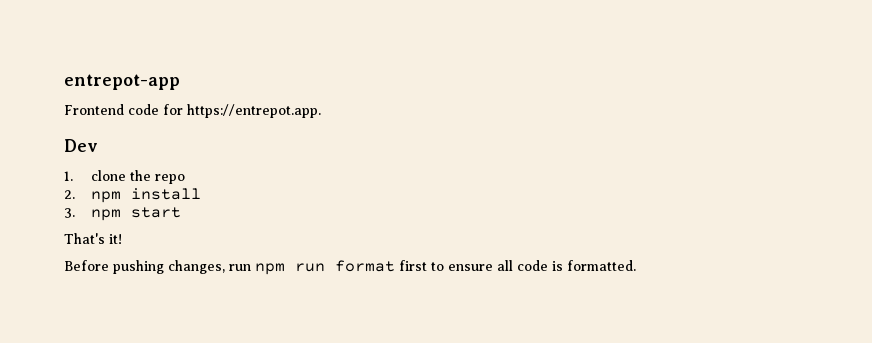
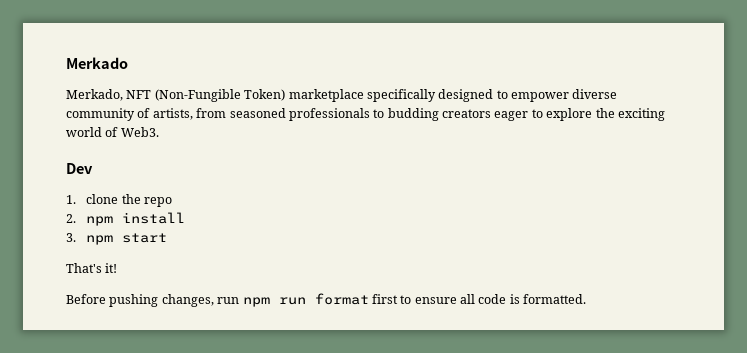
[64,74,180,90] [64,104,321,118] entrepot-app // Frontend code for https://entrepot.app. -> [66,57,128,69] [66,89,618,102] [66,108,665,121] [66,127,159,137] Merkado // Merkado, NFT (Non-Fungible Token) marketplace specifically designed to empower diverse community of artists, from seasoned professionals to budding creators eager to explore the exciting world of Web3.

